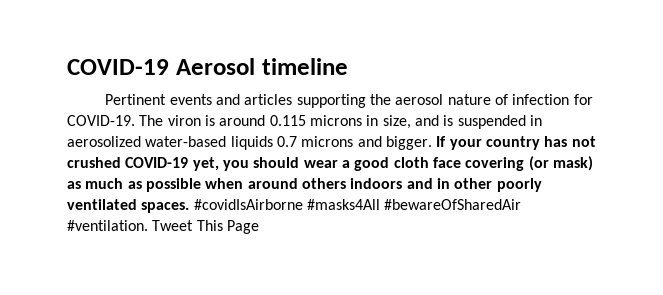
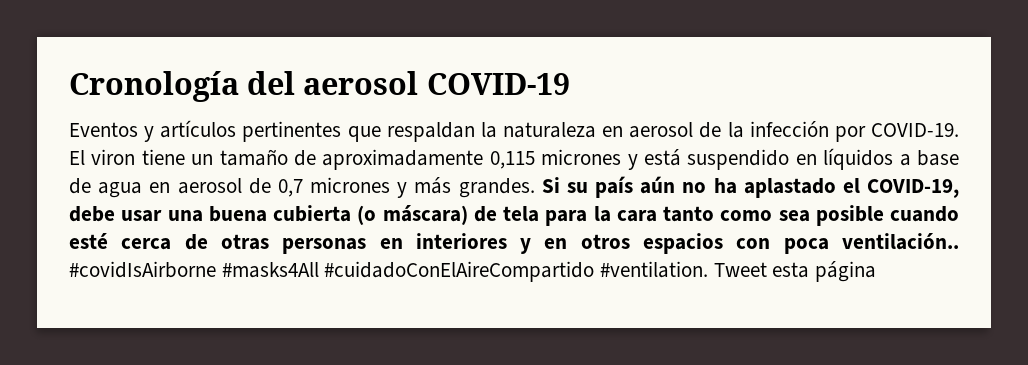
[67,58,348,75] [105,94,593,108] [67,115,542,129] [67,136,596,150] [67,156,593,171] [67,178,542,192] [67,199,190,213] COVID-19 Aerosol timeline // Pertinent events and articles supporting the aerosol nature of infection for COVID-19. The viron is around 0.115 microns in size, and is suspended in aerosolized water-based liquids 0.7 microns and bigger. If your country has not crushed COVID-19 yet, you should wear a good cloth face covering (or mask) as much as possible when around others indoors and in other poorly ventilated spaces. -> [69,71,570,102] [69,120,959,142] [69,148,959,170] [69,176,959,198] [69,205,959,226] [69,233,959,254] Cronología del aerosol COVID-19 // Eventos y artículos pertinentes que respaldan la naturaleza en aerosol de la infección por COVID-19. El viron tiene un tamaño de aproximadamente 0,115 micrones y está suspendido en líquidos a base de agua en aerosol de 0,7 micrones y más grandes. Si su país aún no ha aplastado el COVID-19, debe usar una buena cubierta (o máscara) de tela para la cara tanto como sea posible cuando esté cerca de otras personas en interiores y en otros espacios con poca ventilación..
[384,199,522,210] #bewareOfSharedAir -> [324,261,595,282] #cuidadoConElAireCompartido
[196,220,259,234] This Page -> [772,261,877,282] esta página

